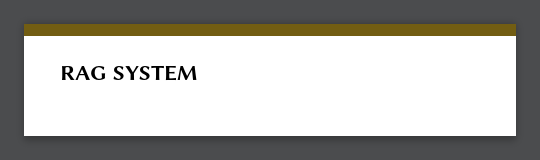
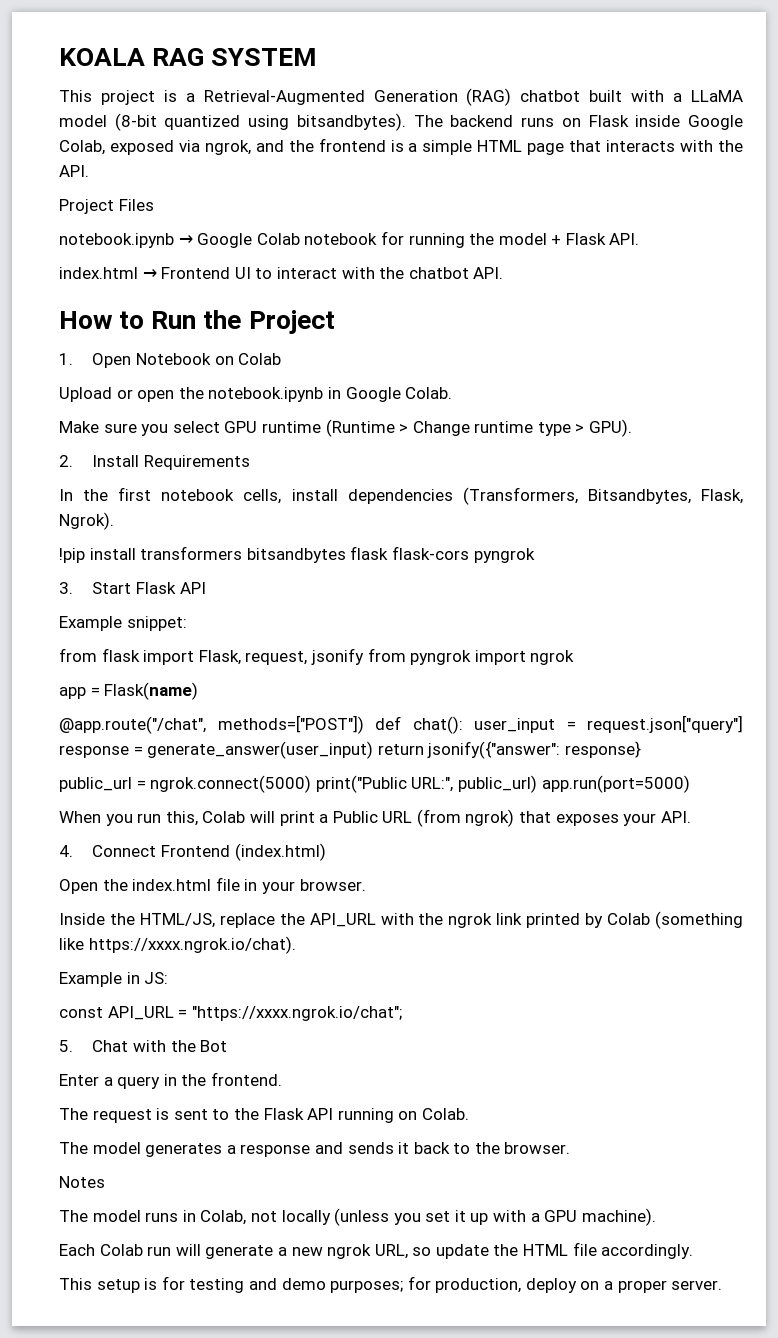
(60, 73) none -> [59,48,145,66] KOALA
(197, 73) none -> [59,88,743,106] [59,113,744,131] [59,138,743,155] [59,165,89,177] [59,199,154,214] [59,231,640,248] [59,267,504,279] [59,310,335,334] [59,353,282,368] [59,387,453,402] [59,419,633,437] [59,455,250,470] [59,487,743,505] [59,512,114,530] [59,546,535,563] [59,582,206,594] [59,616,187,631] [59,648,575,665] [59,682,199,700] [59,715,743,734] [59,741,641,759] [59,775,690,793] [59,809,691,827] [59,843,326,861] [59,877,366,894] [59,911,743,929] [59,936,296,954] [59,972,169,987] [59,1006,402,1021] [59,1040,228,1052] [59,1072,282,1089] [59,1108,469,1123] [59,1142,571,1157] [59,1176,105,1188] [59,1208,656,1226] [59,1242,694,1259] [59,1276,723,1293] // This project is a Retrieval-Augmented Generation (RAG) chatbot built with a LLaMA model (8-bit quantized using bitsandbytes). The backend runs on Flask inside Google Colab, exposed via ngrok, and the frontend is a simple HTML page that interacts with the API. // Project Files // notebook.ipynb → Google Colab notebook for running the model + Flask API. // index.html → Frontend UI to interact with the chatbot API. // How to Run the Project // 1. Open Notebook on Colab // Upload or open the notebook.ipynb in Google Colab. // Make sure you select GPU runtime (Runtime > Change runtime type > GPU). // 2. Install Requirements // In the first notebook cells, install dependencies (Transformers, Bitsandbytes, Flask, Ngrok). // !pip install transformers bitsandbytes flask flask-cors pyngrok // 3. Start Flask API // Example snippet: // from flask import Flask, request, jsonify from pyngrok import ngrok // app = Flask(name) // @app.route("/chat", methods=["POST"]) def chat(): user_input = request.json["query"] response = generate_answer(user_input) return jsonify({"answer": response} // public_url = ngrok.connect(5000) print("Public URL:", public_url) app.run(port=5000) // When you run this, Colab will print a Public URL (from ngrok) that exposes your API. // 4. Connect Frontend (index.html) // Open the index.html file in your browser. // Inside the HTML/JS, replace the API_URL with the ngrok link printed by Colab (something like https://xxxx.ngrok.io/chat). // Example in JS: // const API_URL = "https://xxxx.ngrok.io/chat"; // 5. Chat with the Bot // Enter a query in the frontend. // The request is sent to the Flask API running on Colab. // The model generates a response and sends it back to the browser. // Notes // The model runs in Colab, not locally (unless you set it up with a GPU machine). // Each Colab run will generate a new ngrok URL, so update the HTML file accordingly. // This setup is for testing and demo purposes; for production, deploy on a proper server.

